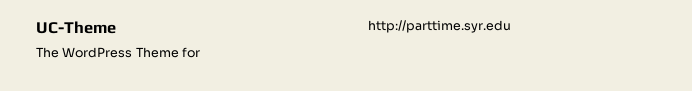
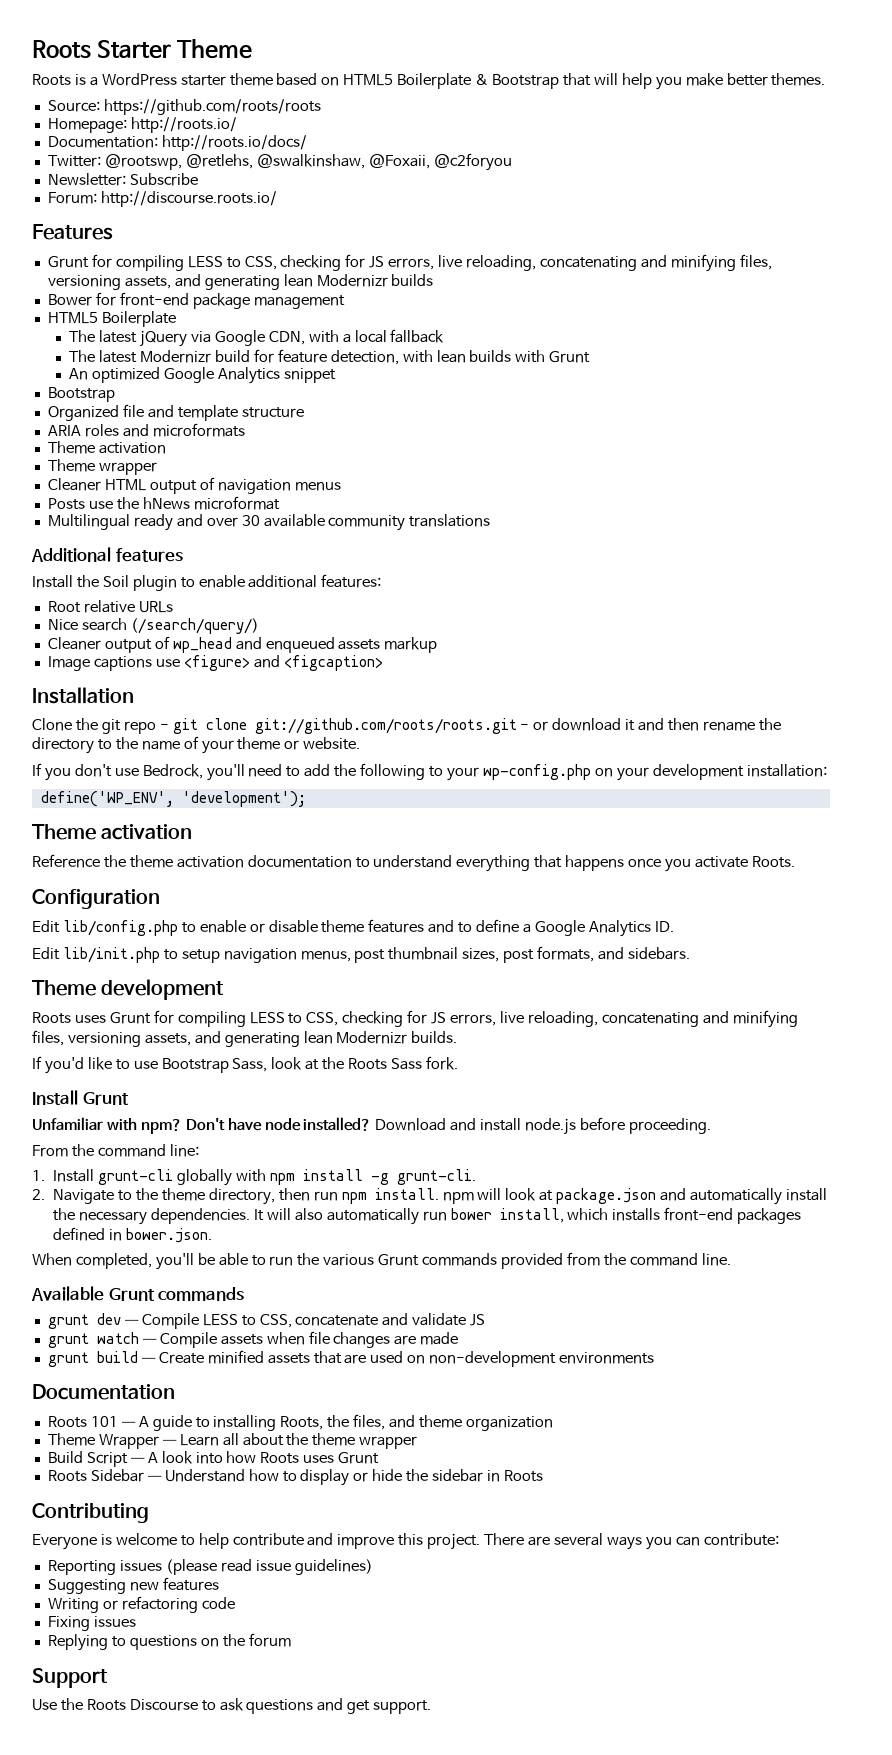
[36,21,116,34] [36,47,201,58] [368,20,511,33] UC-Theme // The WordPress Theme for http://parttime.syr.edu -> [32,39,253,59] [32,73,826,90] [47,99,321,115] [47,117,237,133] [47,135,307,151] [47,153,512,171] [47,173,198,186] [47,191,277,207] [32,224,113,240] [47,254,772,272] [47,274,434,290] [47,292,345,309] [47,311,176,327] [69,329,445,347] [69,349,591,365] [69,367,336,384] [47,387,115,402] [47,404,304,421] [47,423,245,437] [47,441,166,454] [47,459,157,475] [47,477,341,494] [47,496,280,510] [47,514,491,531] [31,547,183,562] [32,574,382,591] [47,600,173,613] [47,618,259,634] [47,636,438,653] [47,655,383,671] [32,687,134,704] [32,718,781,734] [32,736,361,754] [32,763,827,781] [40,791,306,807] [32,824,193,840] [32,854,795,872] [32,889,160,909] [32,919,674,937] [32,946,690,963] [32,979,225,1000] [32,1010,798,1028] [32,1030,458,1047] [32,1056,458,1074] [32,1090,129,1105] [32,1117,711,1135] [32,1144,199,1157] [32,1169,476,1186] [32,1188,827,1205] [53,1207,802,1225] [53,1227,213,1243] [32,1252,731,1270] [31,1286,245,1301] [47,1313,486,1329] [47,1331,459,1348] [47,1350,655,1367] [32,1384,175,1400] [47,1414,553,1431] [47,1433,418,1449] [47,1451,380,1467] [47,1469,543,1486] [32,1503,149,1523] [32,1533,779,1550] [47,1559,373,1575] [47,1577,219,1594] [47,1596,235,1613] [47,1616,136,1631] [47,1633,291,1651] [32,1668,108,1688] [32,1698,432,1714] Roots Starter Theme // Roots is a WordPress starter theme based on HTML5 Boilerplate & Bootstrap that will help you make better themes. // Source: https://github.com/roots/roots // Homepage: http://roots.io/ // Documentation: http://roots.io/docs/ // Twitter: @rootswp, @retlehs, @swalkinshaw, @Foxaii, @c2foryou // Newsletter: Subscribe // Forum: http://discourse.roots.io/ // Features // Grunt for compiling LESS to CSS, checking for JS errors, live reloading, concatenating and minifying files, versioning assets, and generating lean Modernizr builds // Bower for front-end package management // HTML5 Boilerplate // The latest jQuery via Google CDN, with a local fallback // The latest Modernizr build for feature detection, with lean builds with Grunt // An optimized Google Analytics snippet // Bootstrap // Organized file and template structure // ARIA roles and microformats // Theme activation // Theme wrapper // Cleaner HTML output of navigation menus // Posts use the hNews microformat // Multilingual ready and over 30 available community translations // Additional features // Install the Soil plugin to enable additional features: // Root relative URLs // Nice search (/search/query/) // Cleaner output of wp_head and enqueued assets markup // Image captions use <figure> and <figcaption> // Installation // Clone the git repo - git clone git://github.com/roots/roots.git - or download it and then rename the directory to the name of your theme or website. // If you don't use Bedrock, you'll need to add the following to your wp-config.php on your development installation: // define('WP_ENV', 'development'); // Theme activation // Reference the theme activation documentation to understand everything that happens once you activate Roots. // Configuration // Edit lib/config.php to enable or disable theme features and to define a Google Analytics ID. // Edit lib/init.php to setup navigation menus, post thumbnail sizes, post formats, and sidebars. // Theme development // Roots uses Grunt for compiling LESS to CSS, checking for JS errors, live reloading, concatenating and minifying files, versioning assets, and generating lean Modernizr builds. // If you'd like to use Bootstrap Sass, look at the Roots Sass fork. // Install Grunt // Unfamiliar with npm? Don't have node installed? Download and install node.js before proceeding. // From the command line: // 1. Install grunt-cli globally with npm install -g grunt-cli. // 2. Navigate to the theme directory, then run npm install. npm will look at package.json and automatically install the necessary dependencies. It will also automatically run bower install, which installs front-end packages defined in bower.json. // When completed, you'll be able to run the various Grunt commands provided from the command line. // Available Grunt commands // grunt dev — Compile LESS to CSS, concatenate and validate JS // grunt watch — Compile assets when file changes are made // grunt build — Create minified assets that are used on non-development environments // Documentation // Roots 101 — A guide to installing Roots, the files, and theme organization // Theme Wrapper — Learn all about the theme wrapper // Build Script — A look into how Roots uses Grunt // Roots Sidebar — Understand how to display or hide the sidebar in Roots // Contributing // Everyone is welcome to help contribute and improve this project. There are several ways you can contribute: // Reporting issues (please read issue guidelines) // Suggesting new features // Writing or refactoring code // Fixing issues // Replying to questions on the forum // Support // Use the Roots Discourse to ask questions and get support.

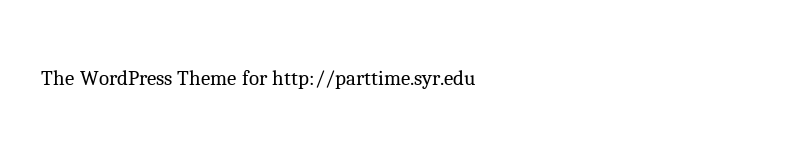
[32,39,253,59] [32,73,826,90] [47,99,321,115] [47,117,237,133] [47,135,307,151] [47,153,512,171] [47,173,198,186] [47,191,277,207] [32,224,113,240] [47,254,772,272] [47,274,434,290] [47,292,345,309] [47,311,176,327] [69,329,445,347] [69,349,591,365] [69,367,336,384] [47,387,115,402] [47,404,304,421] [47,423,245,437] [47,441,166,454] [47,459,157,475] [47,477,341,494] [47,496,280,510] [47,514,491,531] [31,547,183,562] [32,574,382,591] [47,600,173,613] [47,618,259,634] [47,636,438,653] [47,655,383,671] [32,687,134,704] [32,718,781,734] [32,736,361,754] [32,763,827,781] [40,791,306,807] [32,824,193,840] [32,854,795,872] [32,889,160,909] [32,919,674,937] [32,946,690,963] [32,979,225,1000] [32,1010,798,1028] [32,1030,458,1047] [32,1056,458,1074] [32,1090,129,1105] [32,1117,711,1135] [32,1144,199,1157] [32,1169,476,1186] [32,1188,827,1205] [53,1207,802,1225] [53,1227,213,1243] [32,1252,731,1270] [31,1286,245,1301] [47,1313,486,1329] [47,1331,459,1348] [47,1350,655,1367] [32,1384,175,1400] [47,1414,553,1431] [47,1433,418,1449] [47,1451,380,1467] [47,1469,543,1486] [32,1503,149,1523] [32,1533,779,1550] [47,1559,373,1575] [47,1577,219,1594] [47,1596,235,1613] [47,1616,136,1631] [47,1633,291,1651] [32,1668,108,1688] [32,1698,432,1714] Roots Starter Theme // Roots is a WordPress starter theme based on HTML5 Boilerplate & Bootstrap that will help you make better themes. // Source: https://github.com/roots/roots // Homepage: http://roots.io/ // Documentation: http://roots.io/docs/ // Twitter: @rootswp, @retlehs, @swalkinshaw, @Foxaii, @c2foryou // Newsletter: Subscribe // Forum: http://discourse.roots.io/ // Features // Grunt for compiling LESS to CSS, checking for JS errors, live reloading, concatenating and minifying files, versioning assets, and generating lean Modernizr builds // Bower for front-end package management // HTML5 Boilerplate // The latest jQuery via Google CDN, with a local fallback // The latest Modernizr build for feature detection, with lean builds with Grunt // An optimized Google Analytics snippet // Bootstrap // Organized file and template structure // ARIA roles and microformats // Theme activation // Theme wrapper // Cleaner HTML output of navigation menus // Posts use the hNews microformat // Multilingual ready and over 30 available community translations // Additional features // Install the Soil plugin to enable additional features: // Root relative URLs // Nice search (/search/query/) // Cleaner output of wp_head and enqueued assets markup // Image captions use <figure> and <figcaption> // Installation // Clone the git repo - git clone git://github.com/roots/roots.git - or download it and then rename the directory to the name of your theme or website. // If you don't use Bedrock, you'll need to add the following to your wp-config.php on your development installation: // define('WP_ENV', 'development'); // Theme activation // Reference the theme activation documentation to understand everything that happens once you activate Roots. // Configuration // Edit lib/config.php to enable or disable theme features and to define a Google Analytics ID. // Edit lib/init.php to setup navigation menus, post thumbnail sizes, post formats, and sidebars. // Theme development // Roots uses Grunt for compiling LESS to CSS, checking for JS errors, live reloading, concatenating and minifying files, versioning assets, and generating lean Modernizr builds. // If you'd like to use Bootstrap Sass, look at the Roots Sass fork. // Install Grunt // Unfamiliar with npm? Don't have node installed? Download and install node.js before proceeding. // From the command line: // 1. Install grunt-cli globally with npm install -g grunt-cli. // 2. Navigate to the theme directory, then run npm install. npm will look at package.json and automatically install the necessary dependencies. It will also automatically run bower install, which installs front-end packages defined in bower.json. // When completed, you'll be able to run the various Grunt commands provided from the command line. // Available Grunt commands // grunt dev — Compile LESS to CSS, concatenate and validate JS // grunt watch — Compile assets when file changes are made // grunt build — Create minified assets that are used on non-development environments // Documentation // Roots 101 — A guide to installing Roots, the files, and theme organization // Theme Wrapper — Learn all about the theme wrapper // Build Script — A look into how Roots uses Grunt // Roots Sidebar — Understand how to display or hide the sidebar in Roots // Contributing // Everyone is welcome to help contribute and improve this project. There are several ways you can contribute: // Reporting issues (please read issue guidelines) // Suggesting new features // Writing or refactoring code // Fixing issues // Replying to questions on the forum // Support // Use the Roots Discourse to ask questions and get support. -> [41,70,476,89] The WordPress Theme for http://parttime.syr.edu

